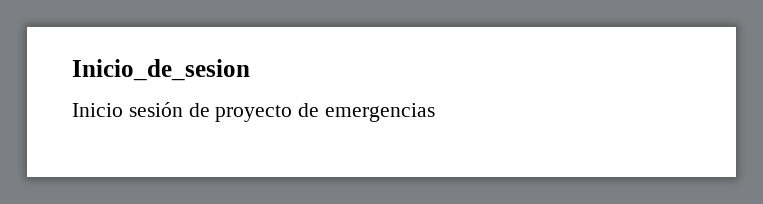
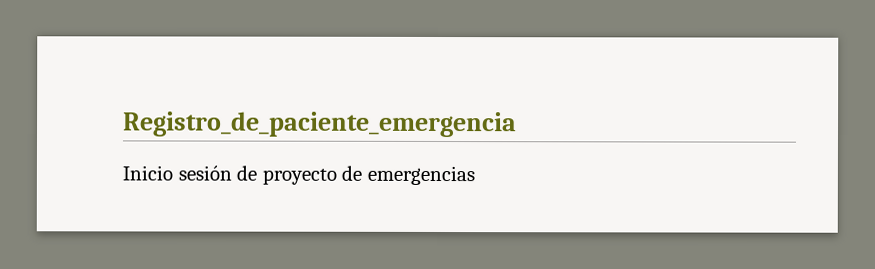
[72,59,250,81] Inicio_de_sesion -> [122,111,517,138] Registro_de_paciente_emergencia

